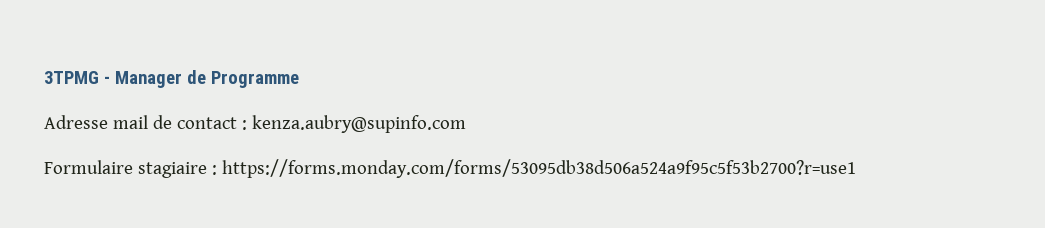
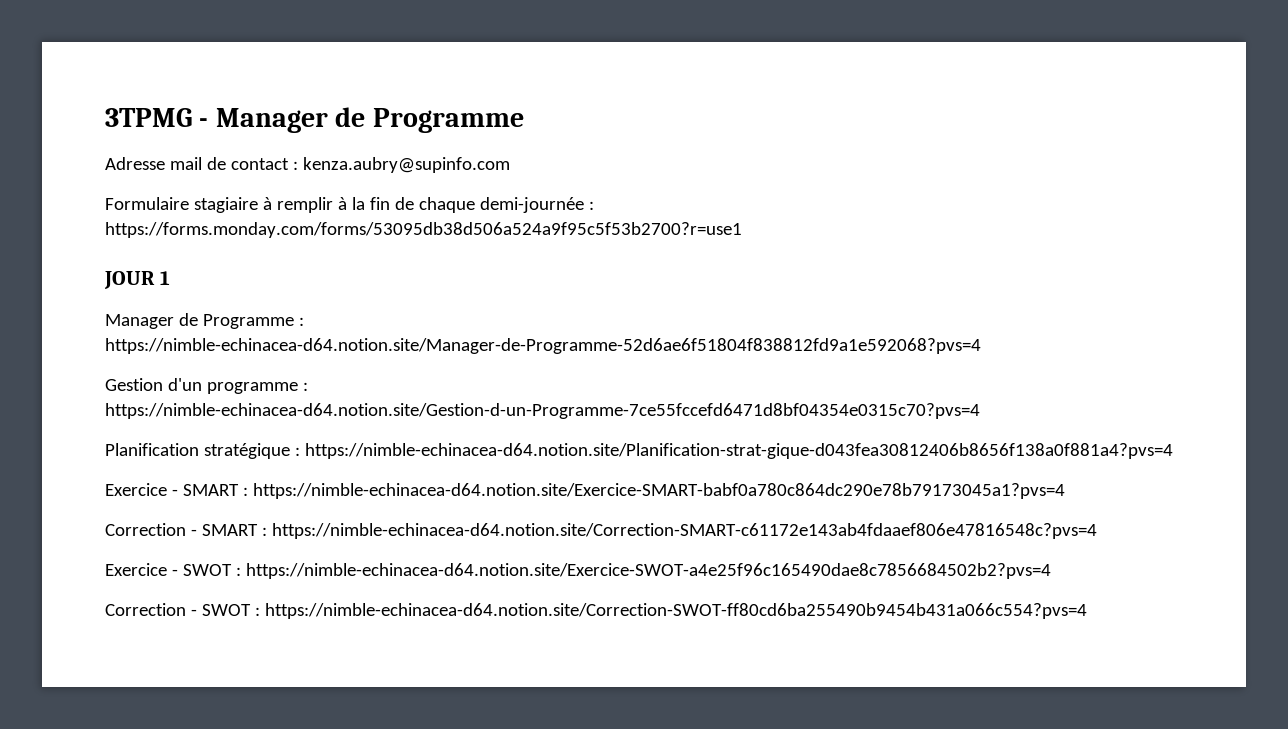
[211,159,856,178] : https://forms.monday.com/forms/53095db38d506a524a9f95c5f53b2700?r=use1 -> [262,197,594,213] [105,222,742,238] [104,271,170,289] [105,313,304,329] [105,338,981,354] [105,378,308,394] [105,403,980,419] [105,443,1173,459] [105,483,1065,499] [105,523,1097,539] [105,563,1051,579] [105,603,1087,619] à remplir à la fin de chaque demi-journée : https://forms.monday.com/forms/53095db38d506a524a9f95c5f53b2700?r=use1 // JOUR 1 // Manager de Programme : https://nimble-echinacea-d64.notion.site/Manager-de-Programme-52d6ae6f51804f838812fd9a1e592068?pvs=4 // Gestion d'un programme : https://nimble-echinacea-d64.notion.site/Gestion-d-un-Programme-7ce55fccefd6471d8bf04354e0315c70?pvs=4 // Planification stratégique : https://nimble-echinacea-d64.notion.site/Planification-strat-gique-d043fea30812406b8656f138a0f881a4?pvs=4 // Exercice - SMART : https://nimble-echinacea-d64.notion.site/Exercice-SMART-babf0a780c864dc290e78b79173045a1?pvs=4 // Correction - SMART : https://nimble-echinacea-d64.notion.site/Correction-SMART-c61172e143ab4fdaaef806e47816548c?pvs=4 // Exercice - SWOT : https://nimble-echinacea-d64.notion.site/Exercice-SWOT-a4e25f96c165490dae8c7856684502b2?pvs=4 // Correction - SWOT : https://nimble-echinacea-d64.notion.site/Correction-SWOT-ff80cd6ba255490b9454b431a066c554?pvs=4

